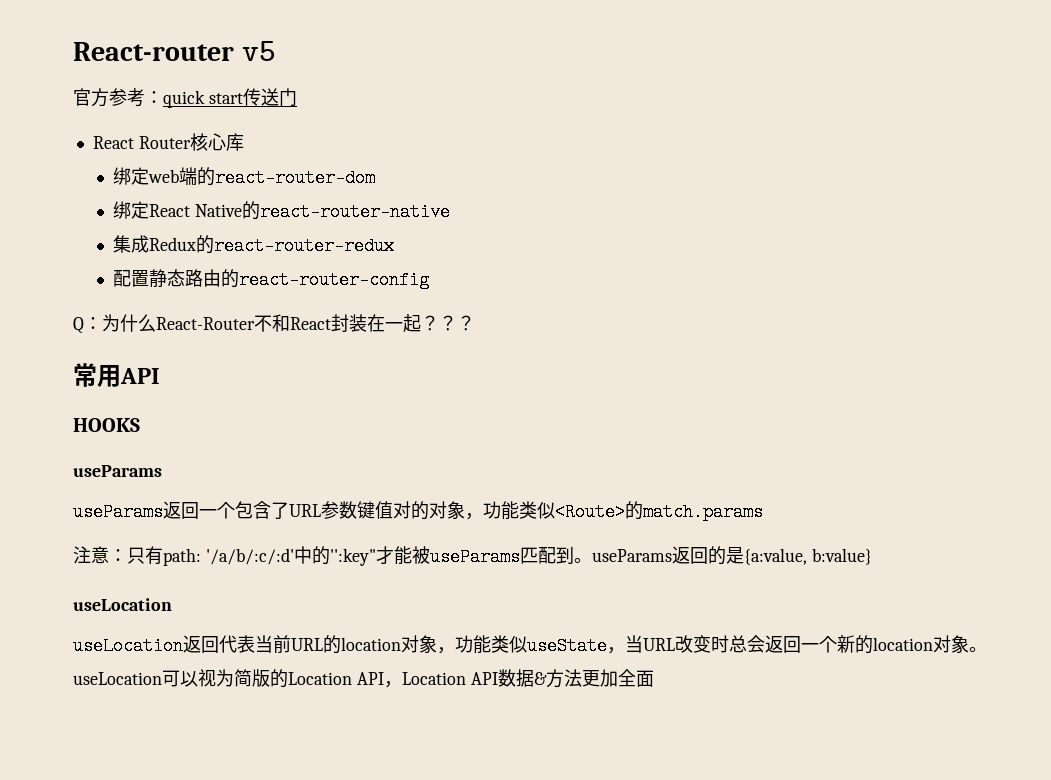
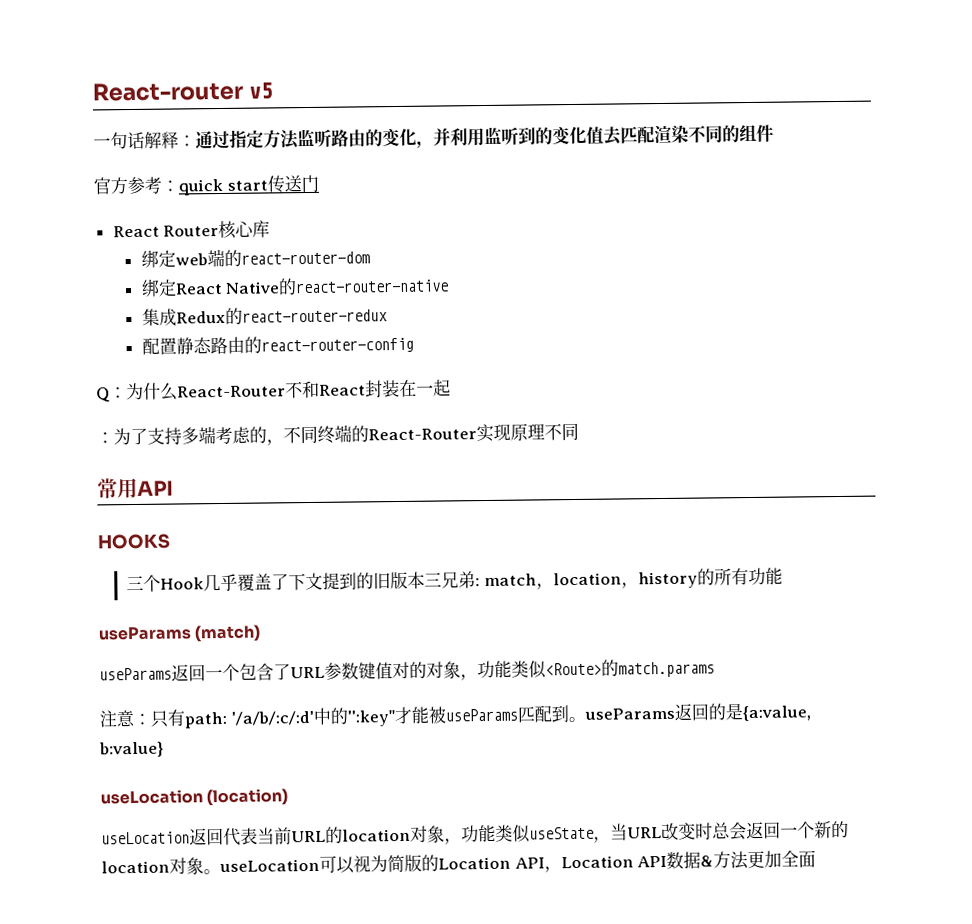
(276, 51) none -> [93,124,774,150] // 一句话解释：通过指定方法监听路由的变化，并利用监听到的变化值去匹配渲染不同的组件
[421,315,475,331] [73,363,160,387] [73,418,140,432] [73,465,162,477] ？？？ // 常用API // HOOKS // useParams -> [96,422,579,446] [97,477,174,499] [97,533,170,550] [126,567,783,592] [98,624,262,642] // ：为了支持多端考虑的，不同终端的React-Router实现原理不同 // 常用API // HOOKS // 三个Hook几乎覆盖了下文提到的旧版本三兄弟: match，location，history的所有功能 // useParams (match)
(172, 604) none -> [206,788,289,806] (location)

